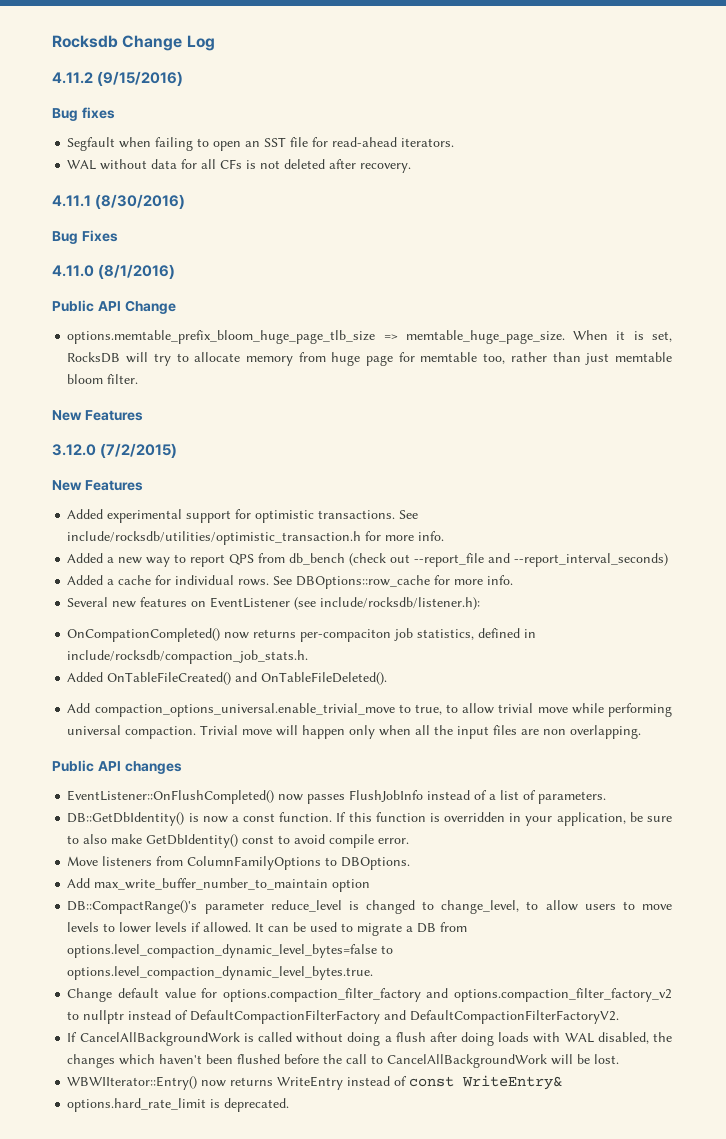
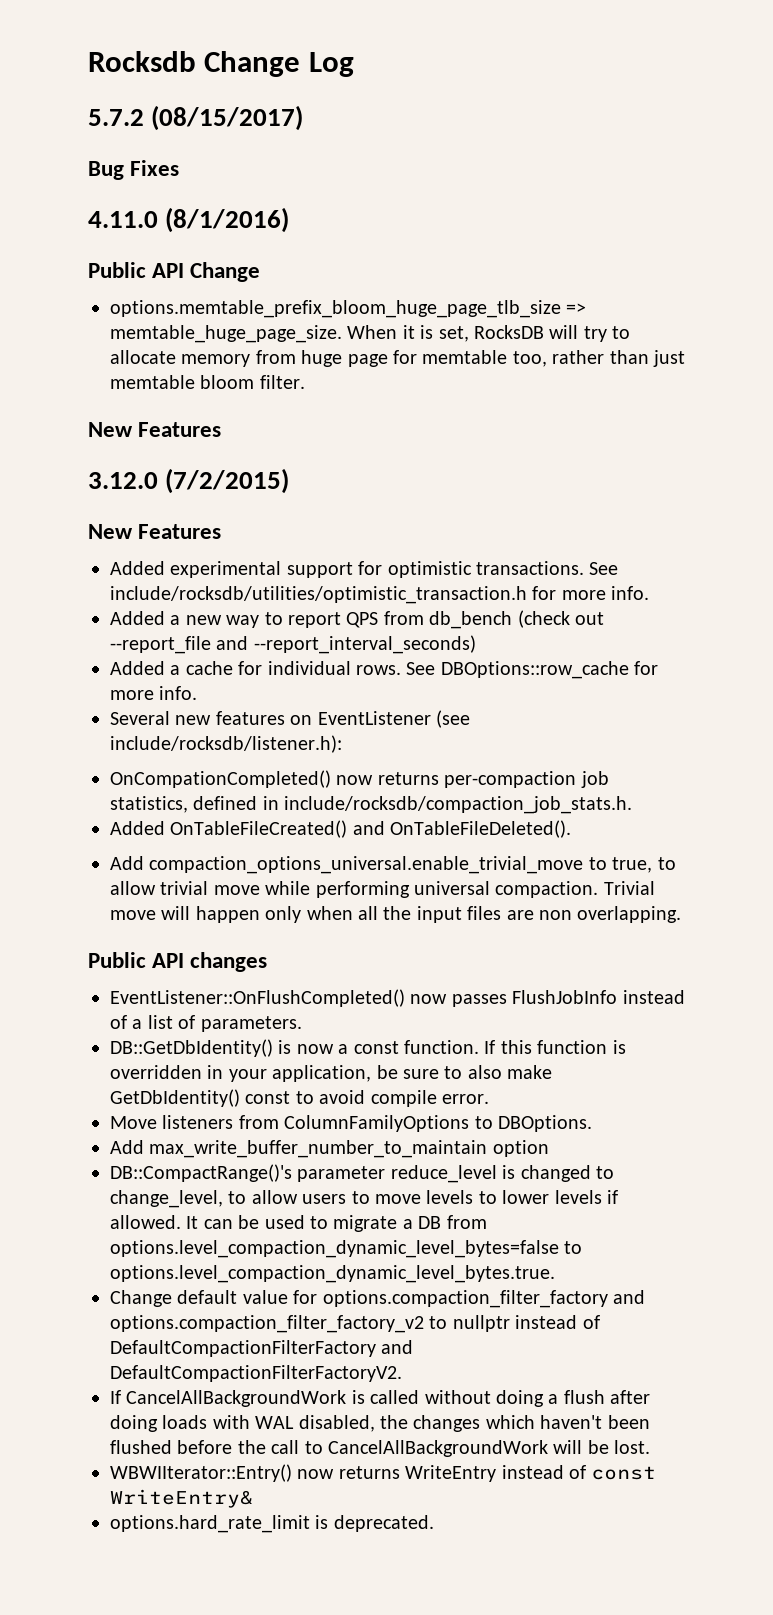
[52,71,184,86] [52,107,115,121] [67,137,455,151] [67,159,412,173] [52,194,186,209] 4.11.2 (9/15/2016) // Bug fixes // Segfault when failing to open an SST file for read-ahead iterators. // WAL without data for all CFs is not deleted after recovery. // 4.11.1 (8/30/2016) -> [88,105,304,131] 5.7.2 (08/15/2017)
[300,629,392,642] per-compaciton -> [444,771,577,788] per-compaction

